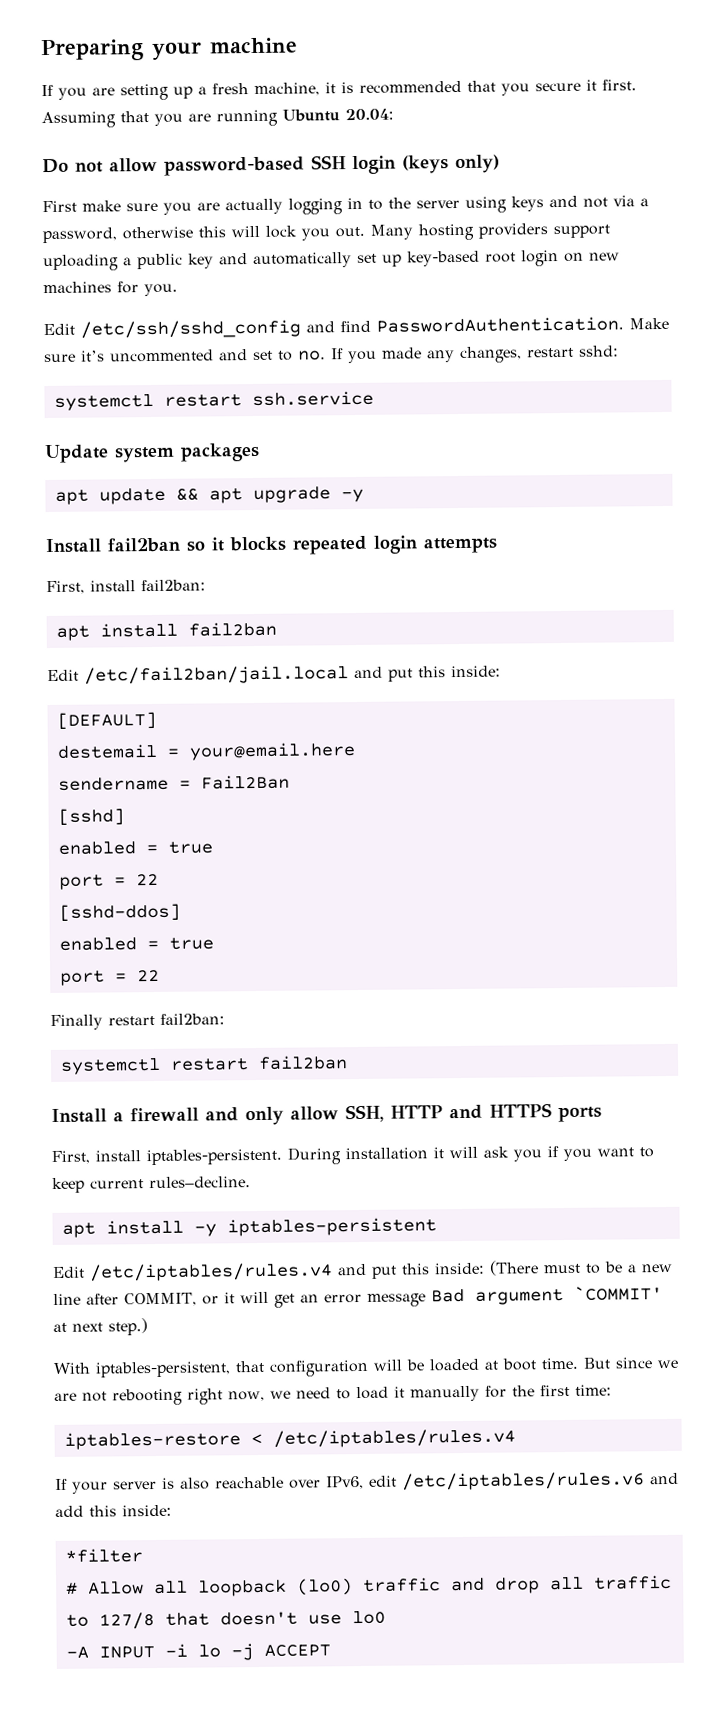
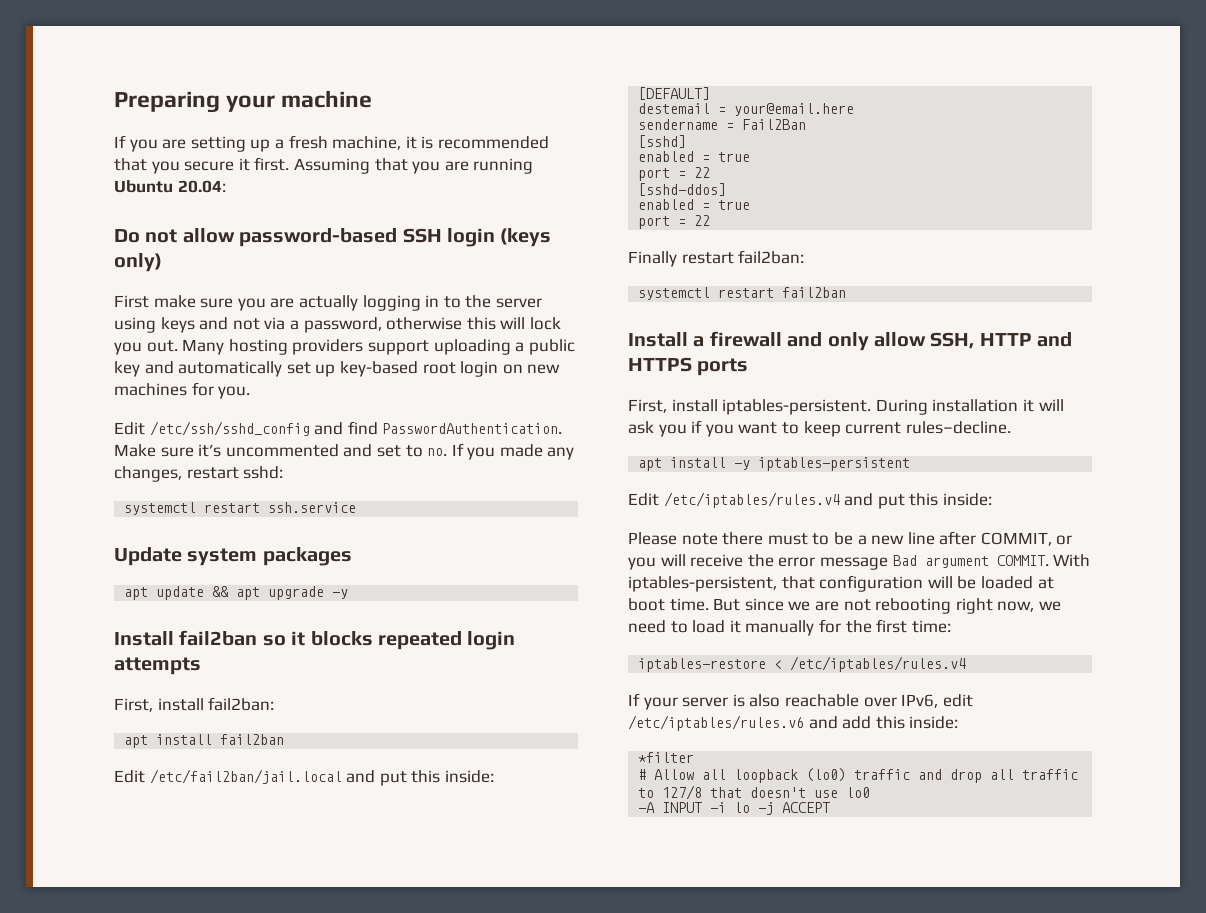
[489,1260,539,1276] (There -> [628,532,764,545] // Please note there
[223,1286,663,1308] [53,1318,148,1336] it will get an error message Bad argument `COMMIT' at next step.) // -> [628,554,1049,570] you will receive the error message Bad argument COMMIT.

